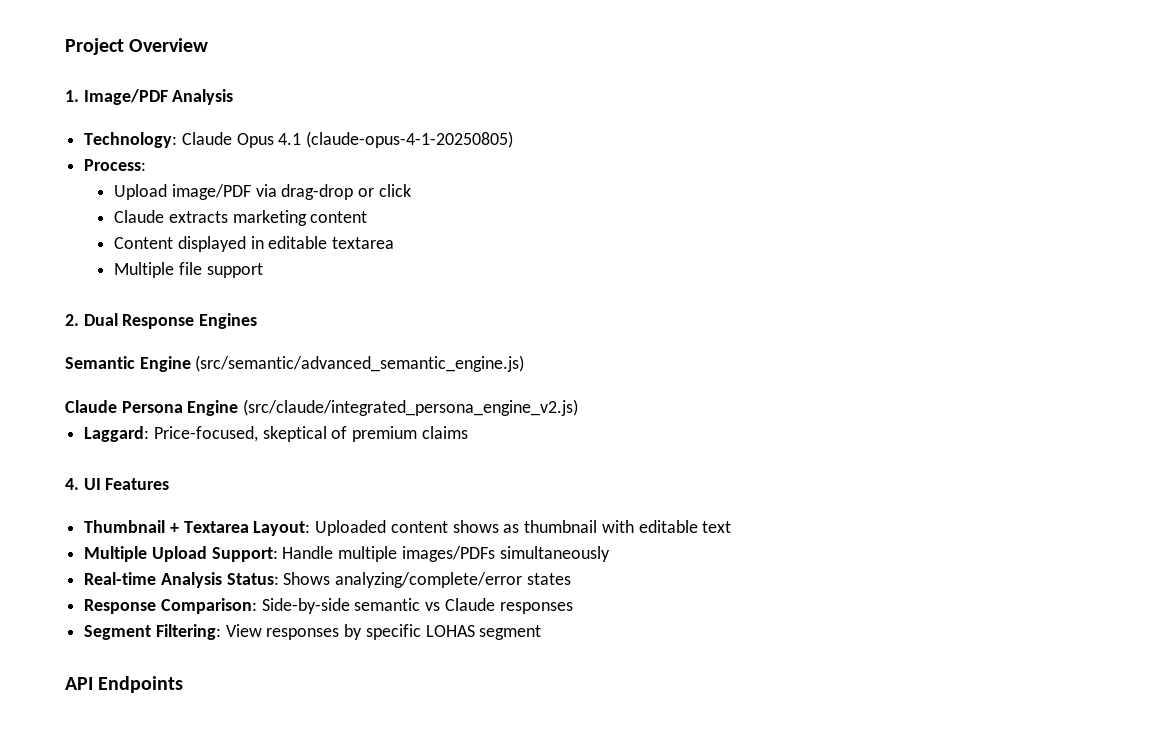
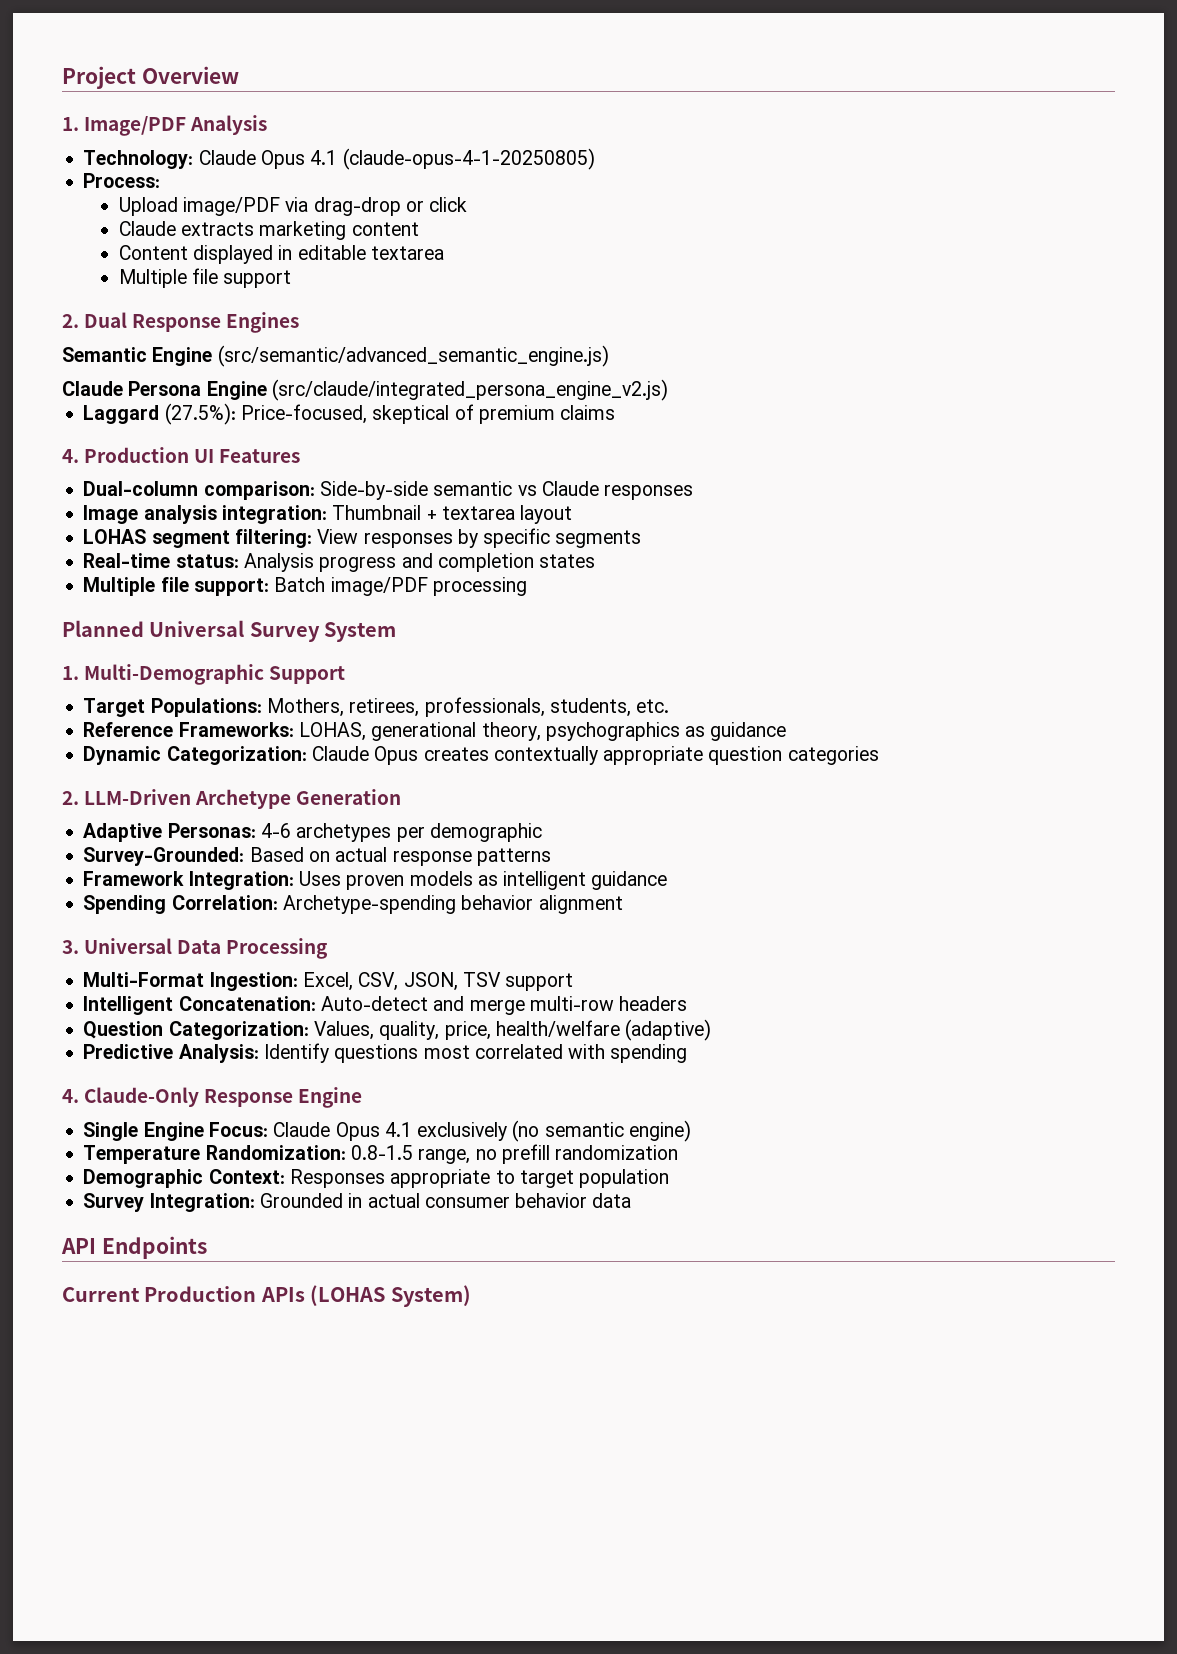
[84,426,150,442] Laggard: -> [83,403,236,425] Laggard (27.5%):
(79, 484) none -> [84,447,190,463] Production
[84,520,732,536] [84,546,610,562] [84,572,571,588] [84,598,257,614] Thumbnail + Textarea Layout: Uploaded content shows as thumbnail with editable text // Multiple Upload Support: Handle multiple images/PDFs simultaneously // Real-time Analysis Status: Shows analyzing/complete/error states // Response Comparison: -> [83,481,315,500] Dual-column comparison:
[84,624,542,640] [65,676,184,693] Segment Filtering: View responses by specific LOHAS segment // API Endpoints -> [83,505,573,524] [83,528,642,548] [83,553,596,572] [83,577,527,596] [62,620,397,642] [62,664,346,685] [83,697,670,717] [83,722,787,741] [83,746,879,765] [62,789,402,809] [83,823,542,842] [83,847,551,866] [83,871,668,890] [83,895,623,914] [62,938,329,959] [83,972,574,991] [83,996,688,1015] [83,1019,712,1041] [83,1043,688,1063] [62,1087,363,1108] [83,1120,691,1142] [83,1144,679,1164] [83,1169,670,1188] [83,1193,632,1212] [61,1236,207,1259] [62,1285,471,1307] Image analysis integration: Thumbnail + textarea layout // LOHAS segment filtering: View responses by specific segments // Real-time status: Analysis progress and completion states // Multiple file support: Batch image/PDF processing // Planned Universal Survey System // 1. Multi-Demographic Support // Target Populations: Mothers, retirees, professionals, students, etc. // Reference Frameworks: LOHAS, generational theory, psychographics as guidance // Dynamic Categorization: Claude Opus creates contextually appropriate question categories // 2. LLM-Driven Archetype Generation // Adaptive Personas: 4-6 archetypes per demographic // Survey-Grounded: Based on actual response patterns // Framework Integration: Uses proven models as intelligent guidance // Spending Correlation: Archetype-spending behavior alignment // 3. Universal Data Processing // Multi-Format Ingestion: Excel, CSV, JSON, TSV support // Intelligent Concatenation: Auto-detect and merge multi-row headers // Question Categorization: Values, quality, price, health/welfare (adaptive) // Predictive Analysis: Identify questions most correlated with spending // 4. Claude-Only Response Engine // Single Engine Focus: Claude Opus 4.1 exclusively (no semantic engine) // Temperature Randomization: 0.8-1.5 range, no prefill randomization // Demographic Context: Responses appropriate to target population // Survey Integration: Grounded in actual consumer behavior data // API Endpoints // Current Production APIs (LOHAS System)

